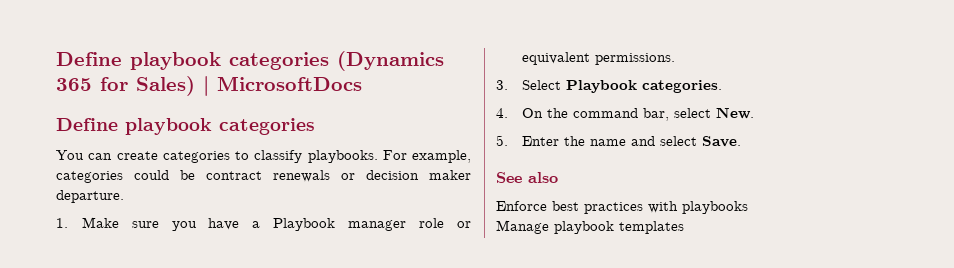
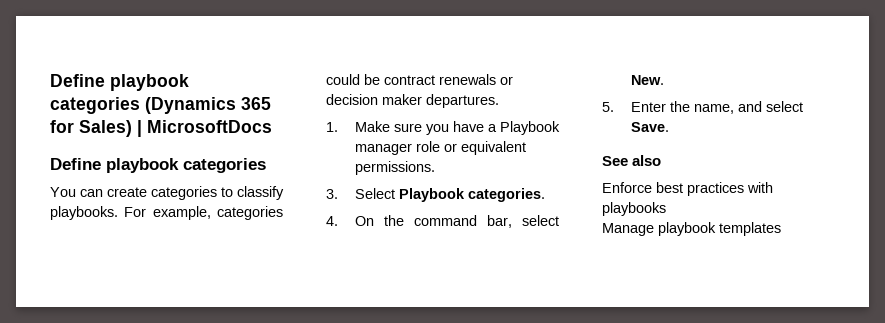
[56,190,124,203] departure. -> [426,94,499,108] departures.
[589,139,626,146] name -> [693,104,734,114] name,

